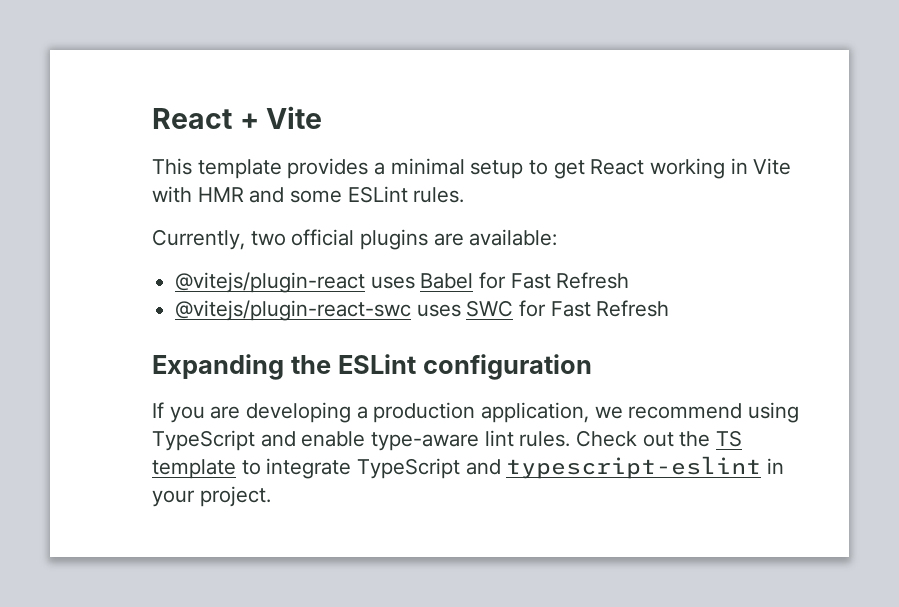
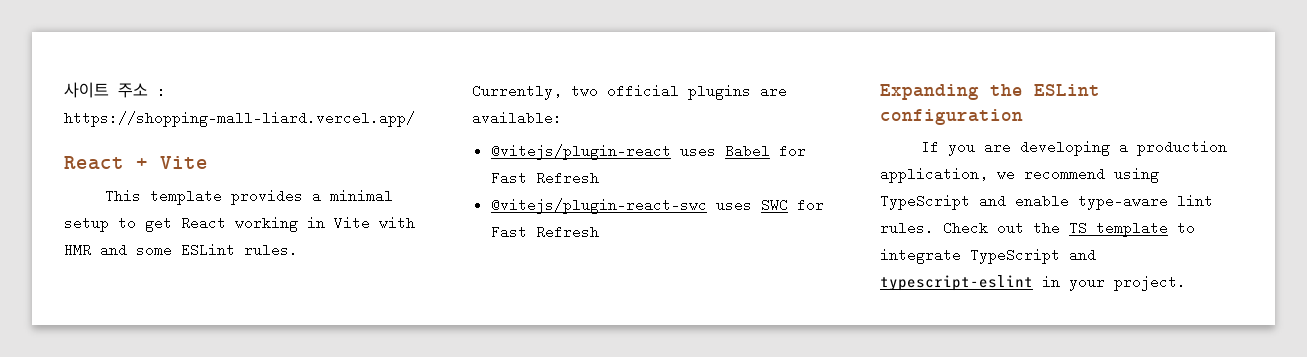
(152, 118) none -> [64,82,166,98] [64,111,415,127] 사이트 주소 : https://shopping-mall-liard.vercel.app/ //

